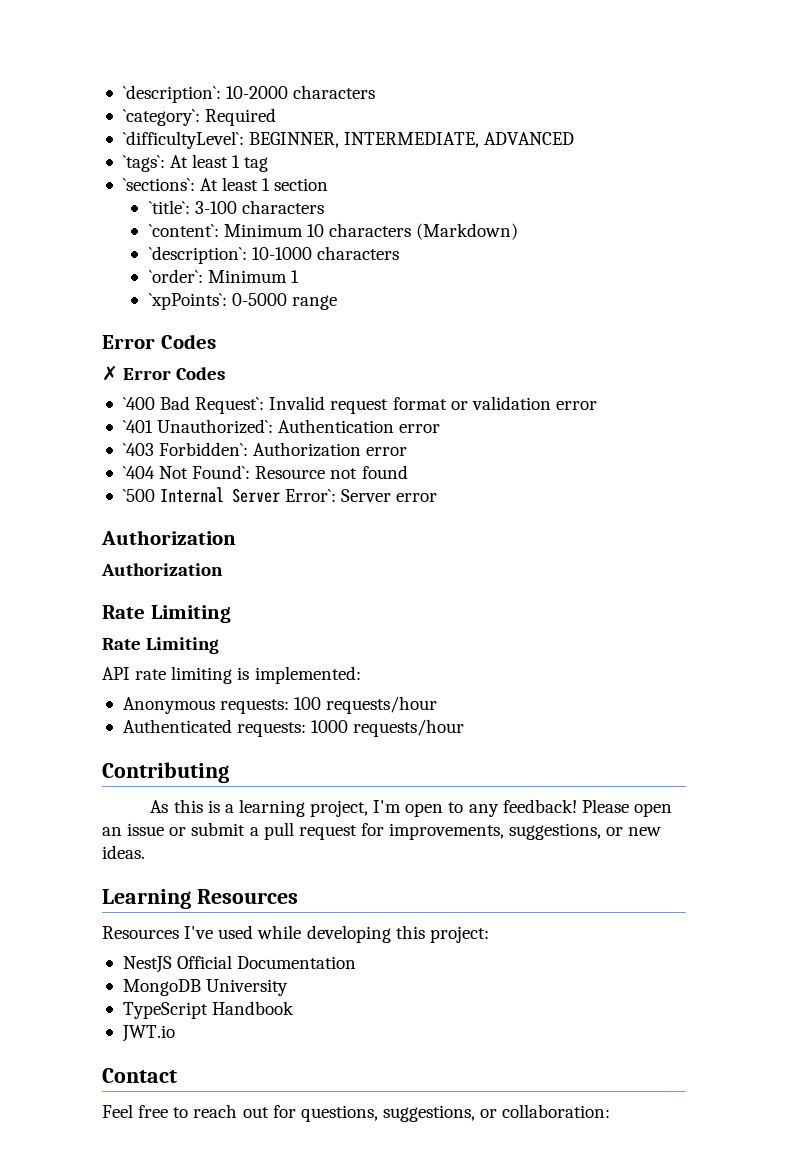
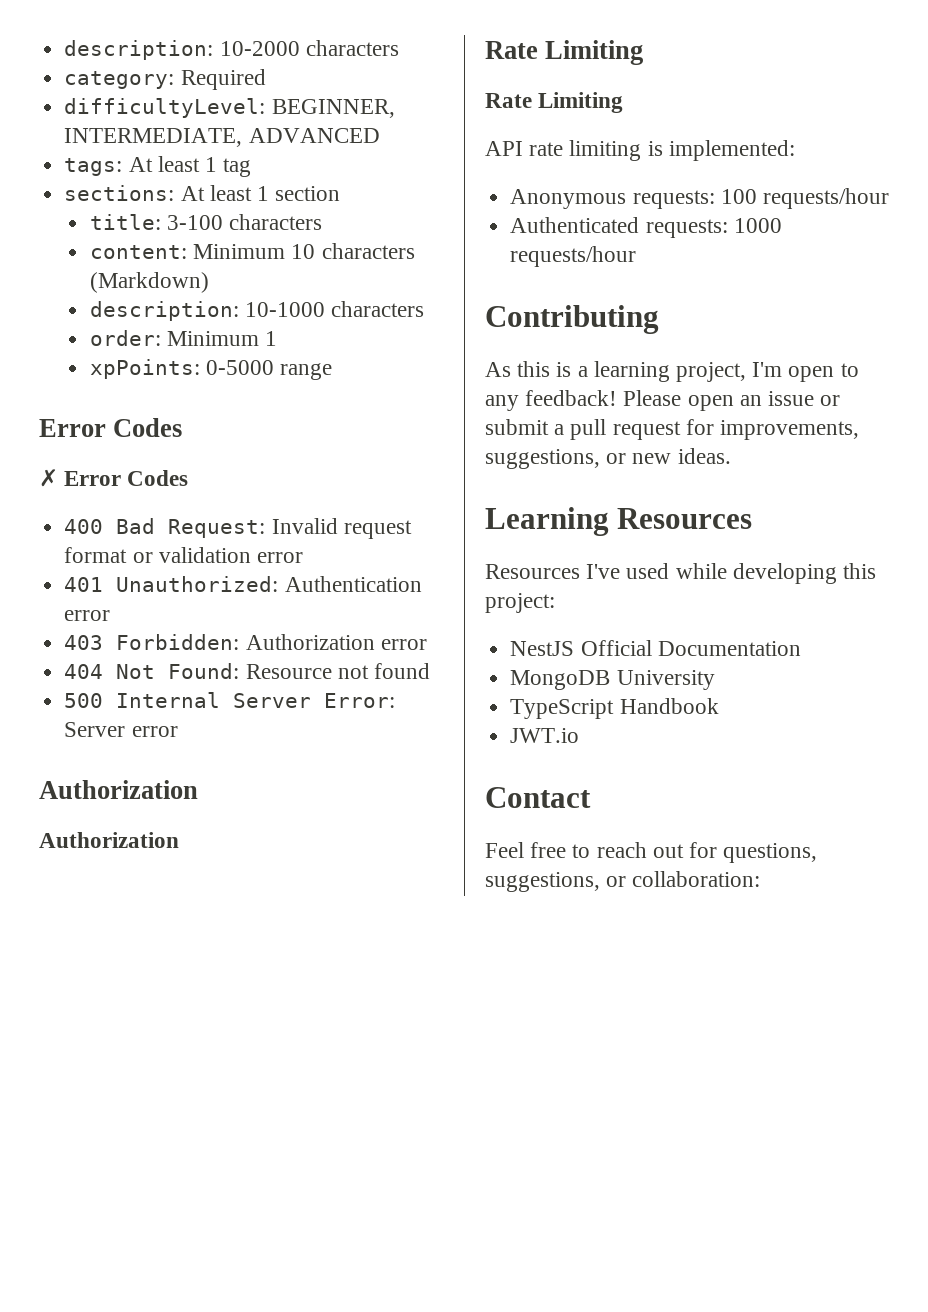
[122,85,221,103] `description`: -> [64,40,214,60] description:
[122,109,200,126] `category`: -> [64,71,175,89] category:
[122,131,244,149] `difficultyLevel`: -> [64,98,266,118] difficultyLevel:
[122,155,165,172] `tags`: -> [64,158,123,176] tags:
[122,178,195,191] `sections`: -> [64,185,175,201] sections:
[148,200,190,214] `title`: -> [89,214,161,230] title:
[148,224,219,237] `content`: -> [89,245,187,259] content:
[148,246,247,264] `description`: -> [89,301,239,321] description:
[148,269,203,283] `order`: -> [89,330,161,346] order:
[148,293,227,310] `xpPoints`: -> [89,359,200,379] xpPoints:
[122,396,265,414] `400 Bad Request`: -> [64,518,266,538] 400 Bad Request:
[122,419,274,434] `401 Unauthorized`: -> [64,576,279,592] 401 Unauthorized:
[122,442,249,456] `403 Forbidden`: -> [64,634,240,650] 403 Forbidden:
[122,465,251,479] `404 Not Found`: -> [64,663,240,679] 404 Not Found:
[122,489,155,502] `500 -> [64,693,104,708] 500
[285,489,337,502] Error`: -> [324,693,396,708] Error:

